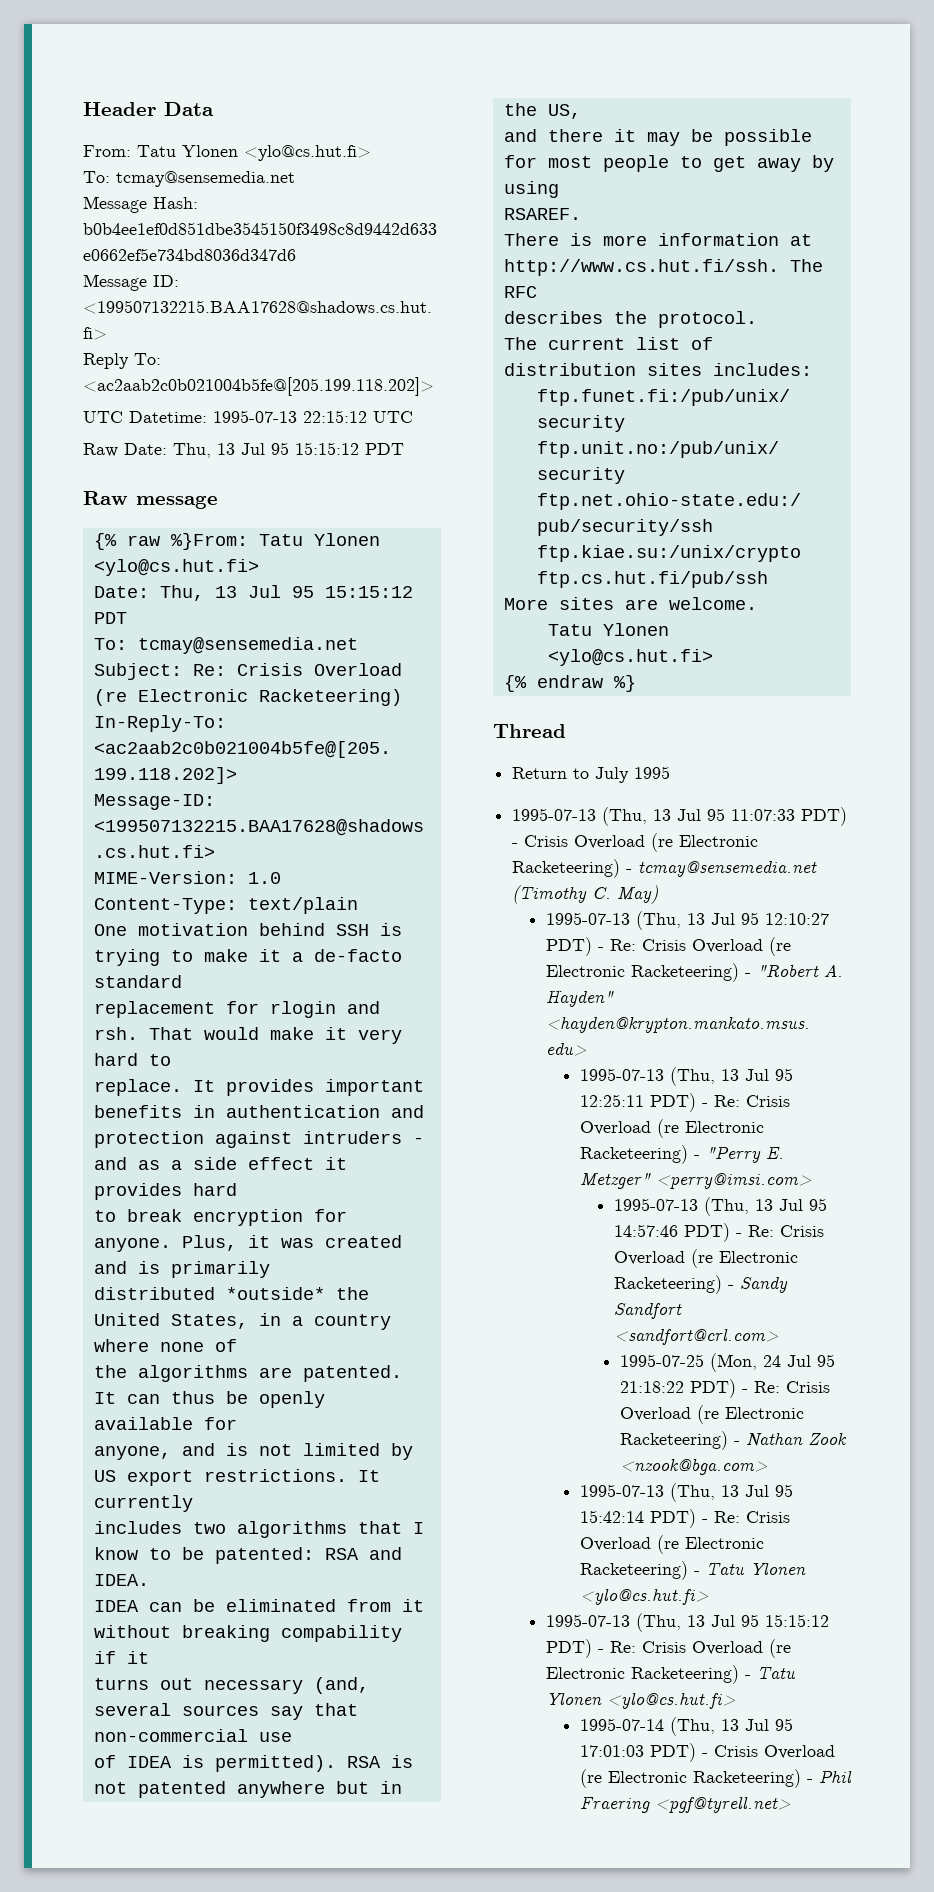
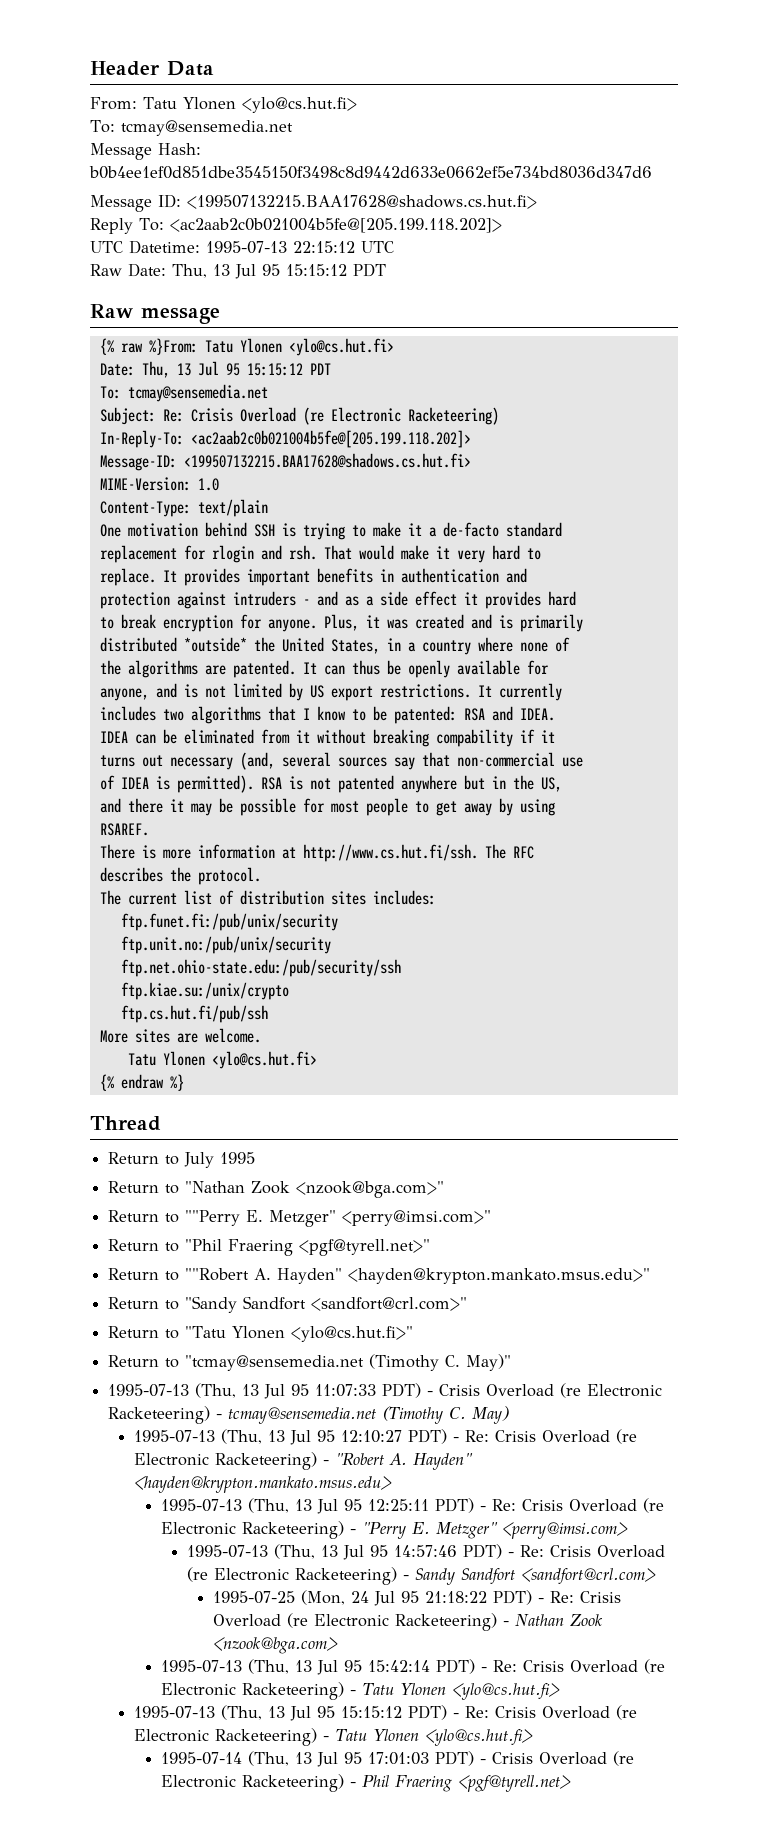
(671, 772) none -> [108,1181,445,1198] [108,1210,492,1227] [108,1239,431,1256] [108,1268,651,1284] [108,1296,468,1313] [108,1326,414,1342] [108,1354,512,1371] // Return to "Nathan Zook <nzook@bga.com>" // Return to ""Perry E. Metzger" <perry@imsi.com>" // Return to "Phil Fraering <pgf@tyrell.net>" // Return to ""Robert A. Hayden" <hayden@krypton.mankato.msus.edu>" // Return to "Sandy Sandfort <sandfort@crl.com>" // Return to "Tatu Ylonen <ylo@cs.hut.fi>" // Return to "tcmay@sensemedia.net (Timothy C. May)"

